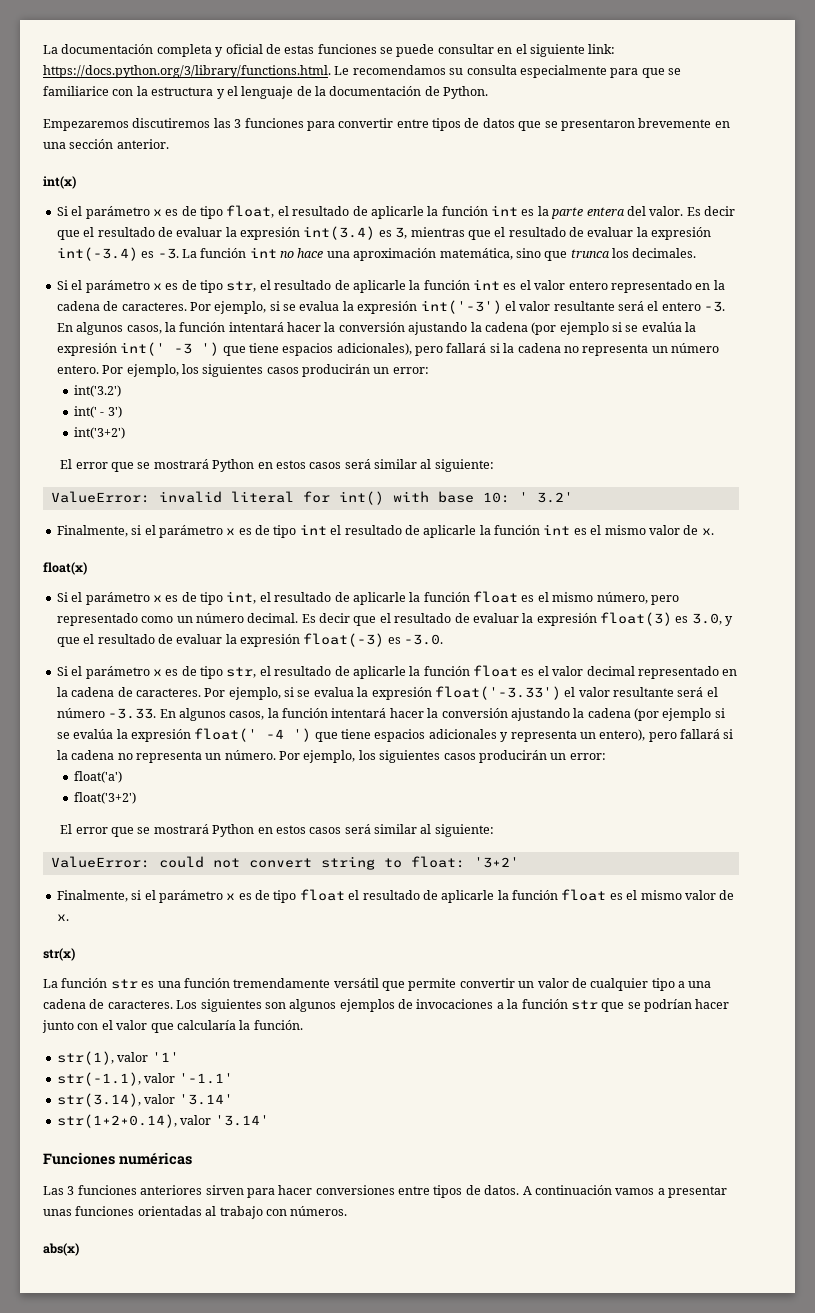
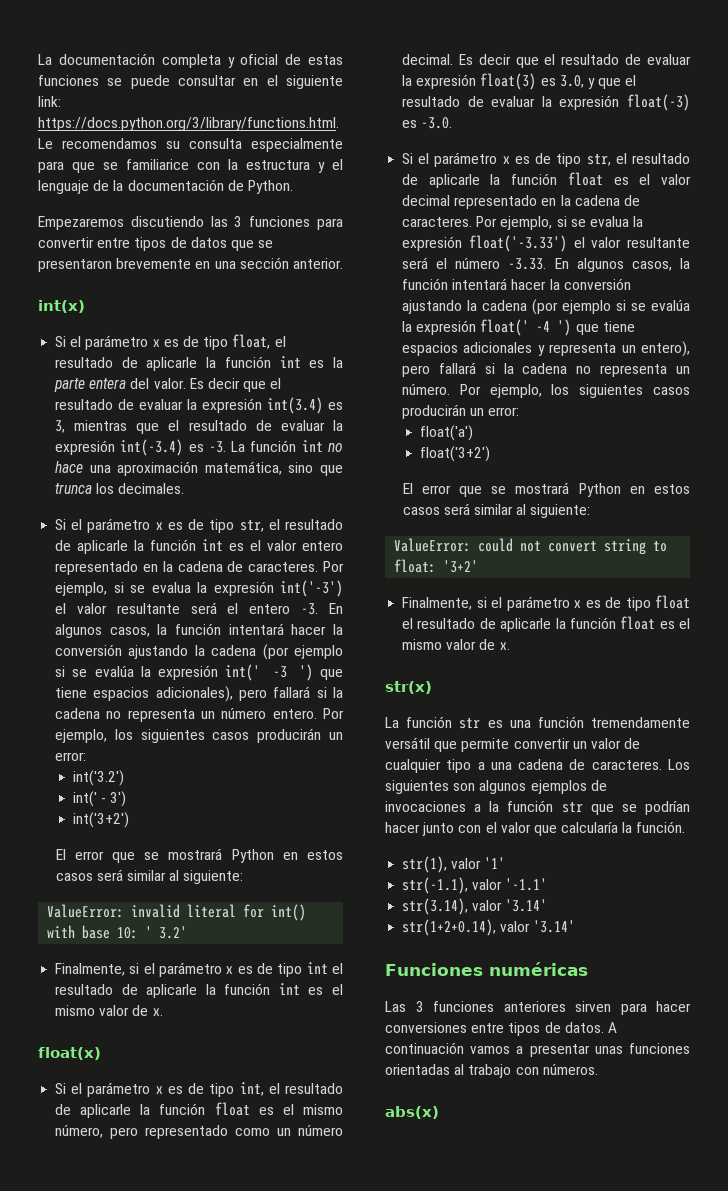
[132,118,211,128] discutiremos -> [130,216,204,227] discutiendo

